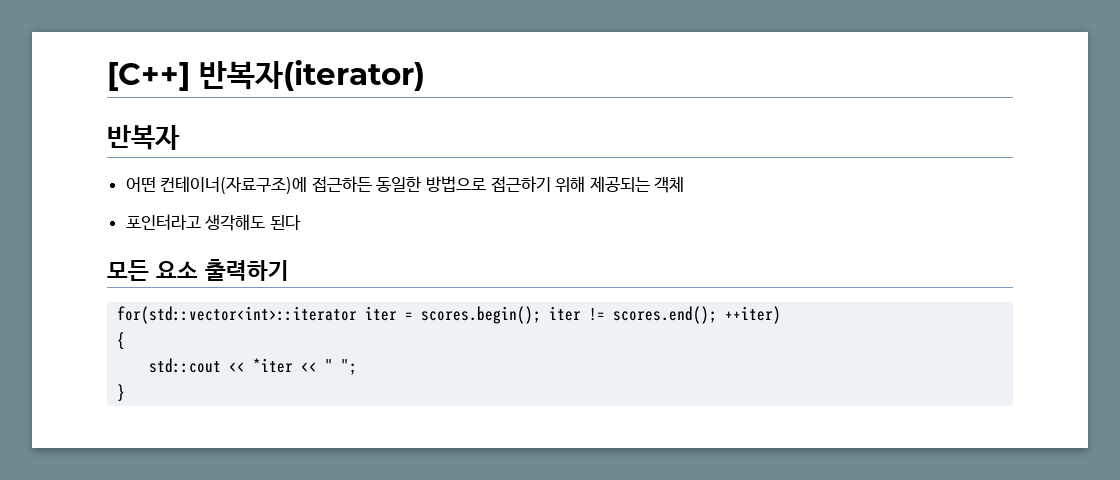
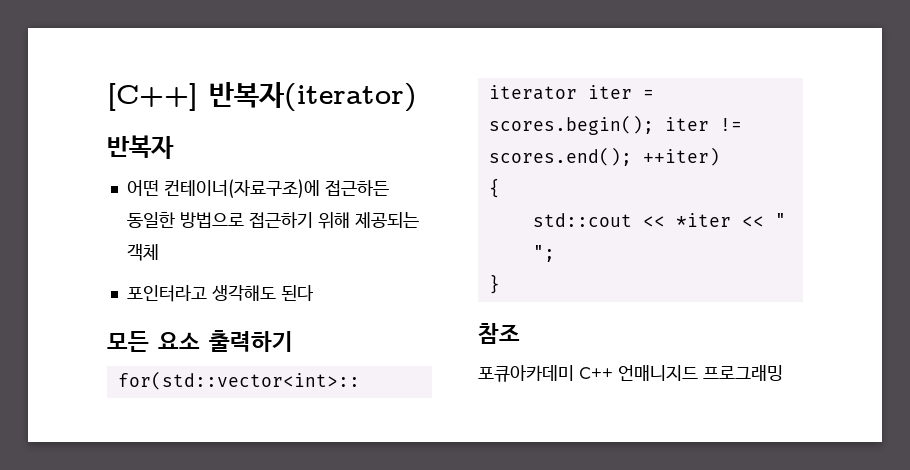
(126, 393) none -> [478,323,520,344] [478,365,783,382] // 참조 // 포큐아카데미 C++ 언매니지드 프로그래밍

